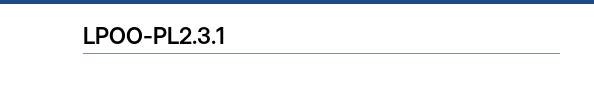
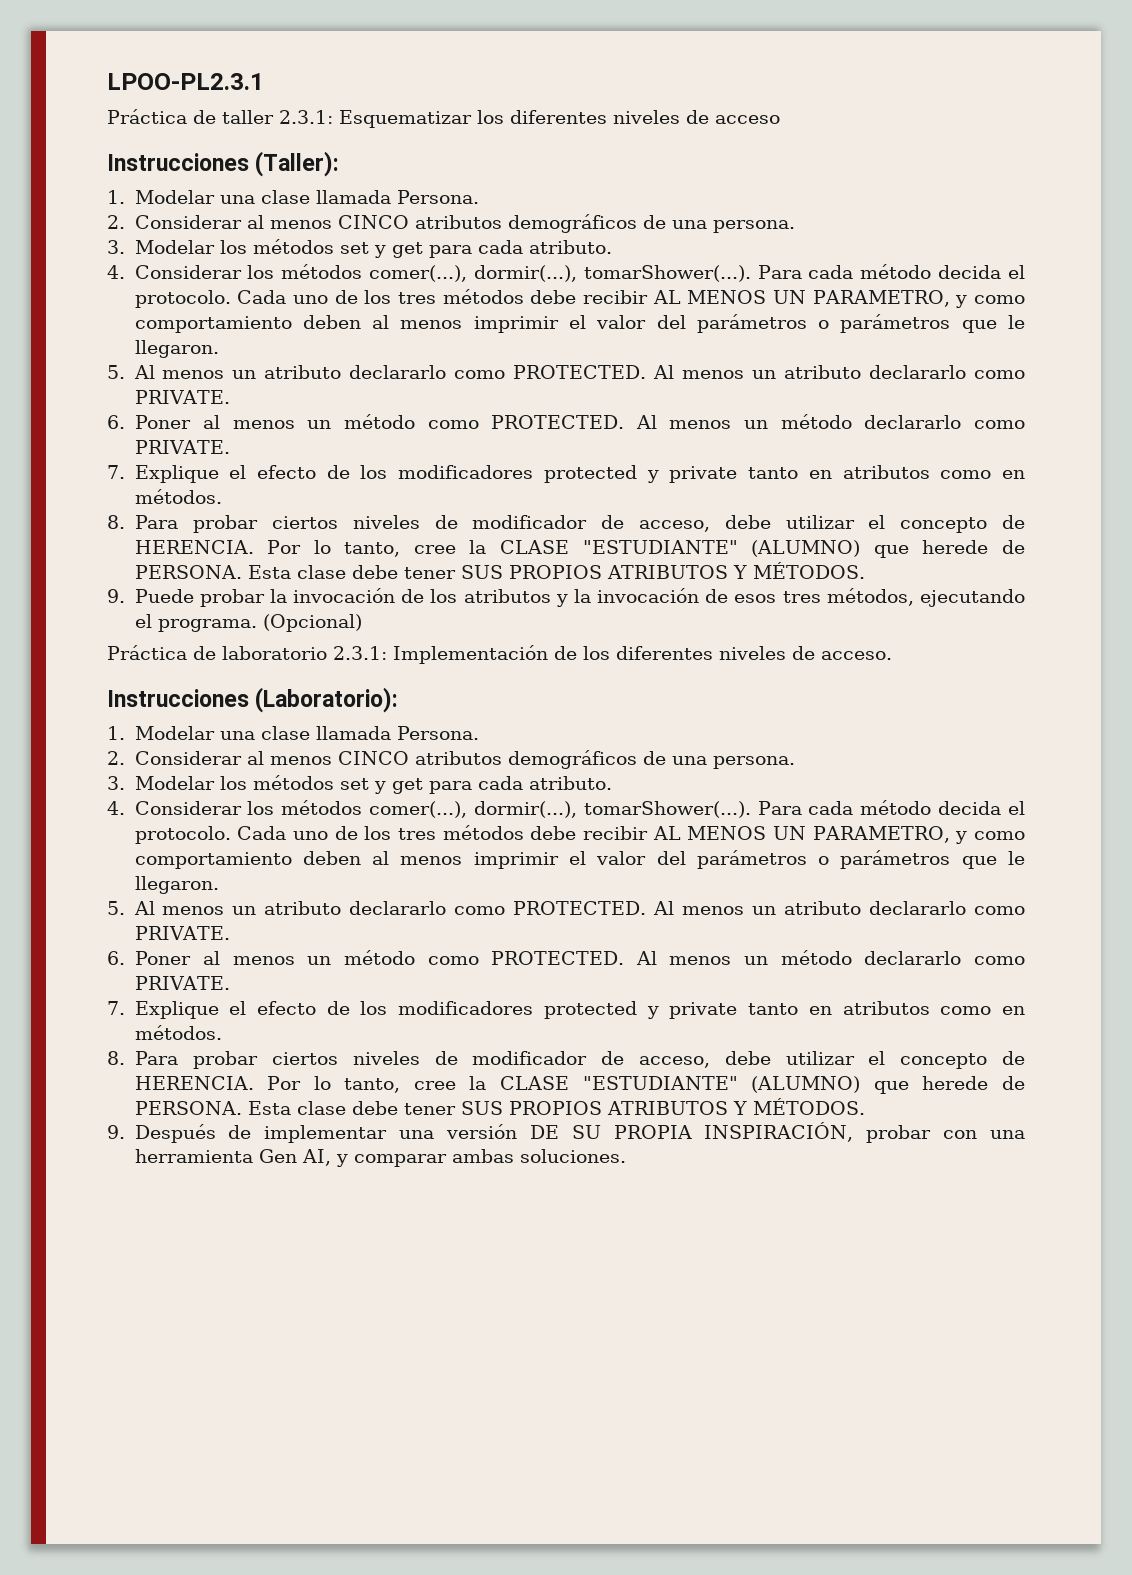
(225, 35) none -> [107,109,780,128] [107,151,340,177] [107,190,480,204] [107,214,795,233] [107,239,612,258] [107,264,1025,282] [134,289,1025,308] [134,314,1025,333] [134,340,219,358] [107,365,1025,379] [134,390,231,404] [107,414,1025,429] [134,440,231,454] [107,465,1026,483] [134,489,222,504] [107,515,1025,533] [134,540,1025,558] [134,562,866,579] [107,588,1025,607] [134,614,362,632] [107,645,892,664] [107,687,399,713] [107,726,480,740] [107,750,795,769] [107,775,612,794] [107,800,1025,818] [134,825,1025,844] [134,850,1025,869] [134,876,219,894] [107,901,1025,915] [134,926,231,940] [107,950,1025,965] [134,976,231,990] [107,1001,1026,1019] [134,1025,222,1040] [107,1051,1025,1069] [134,1076,1025,1094] [134,1098,866,1115] [107,1122,1026,1143] [134,1149,626,1167] // Práctica de taller 2.3.1: Esquematizar los diferentes niveles de acceso // Instrucciones (Taller): // 1. Modelar una clase llamada Persona. // 2. Considerar al menos CINCO atributos demográficos de una persona. // 3. Modelar los métodos set y get para cada atributo. // 4. Considerar los métodos comer(...), dormir(...), tomarShower(...). Para cada método decida el protocolo. Cada uno de los tres métodos debe recibir AL MENOS UN PARAMETRO, y como comportamiento deben al menos imprimir el valor del parámetros o parámetros que le llegaron. // 5. Al menos un atributo declararlo como PROTECTED. Al menos un atributo declararlo como PRIVATE. // 6. Poner al menos un método como PROTECTED. Al menos un método declararlo como PRIVATE. // 7. Explique el efecto de los modificadores protected y private tanto en atributos como en métodos. // 8. Para probar ciertos niveles de modificador de acceso, debe utilizar el concepto de HERENCIA. Por lo tanto, cree la CLASE "ESTUDIANTE" (ALUMNO) que herede de PERSONA. Esta clase debe tener SUS PROPIOS ATRIBUTOS Y MÉTODOS. // 9. Puede probar la invocación de los atributos y la invocación de esos tres métodos, ejecutando el programa. (Opcional) // Práctica de laboratorio 2.3.1: Implementación de los diferentes niveles de acceso. // Instrucciones (Laboratorio): // 1. Modelar una clase llamada Persona. // 2. Considerar al menos CINCO atributos demográficos de una persona. // 3. Modelar los métodos set y get para cada atributo. // 4. Considerar los métodos comer(...), dormir(...), tomarShower(...). Para cada método decida el protocolo. Cada uno de los tres métodos debe recibir AL MENOS UN PARAMETRO, y como comportamiento deben al menos imprimir el valor del parámetros o parámetros que le llegaron. // 5. Al menos un atributo declararlo como PROTECTED. Al menos un atributo declararlo como PRIVATE. // 6. Poner al menos un método como PROTECTED. Al menos un método declararlo como PRIVATE. // 7. Explique el efecto de los modificadores protected y private tanto en atributos como en métodos. // 8. Para probar ciertos niveles de modificador de acceso, debe utilizar el concepto de HERENCIA. Por lo tanto, cree la CLASE "ESTUDIANTE" (ALUMNO) que herede de PERSONA. Esta clase debe tener SUS PROPIOS ATRIBUTOS Y MÉTODOS. // 9. Después de implementar una versión DE SU PROPIA INSPIRACIÓN, probar con una herramienta Gen AI, y comparar ambas soluciones.

